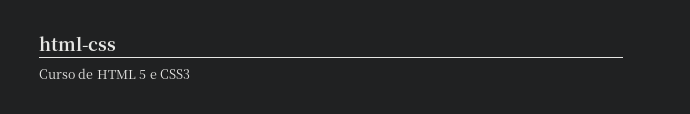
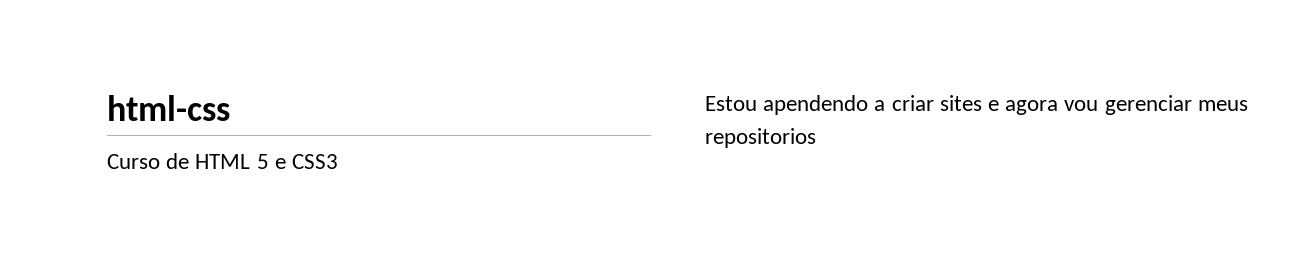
(190, 74) none -> [705,95,1248,115] [705,128,816,148] // Estou apendendo a criar sites e agora vou gerenciar meus repositorios

